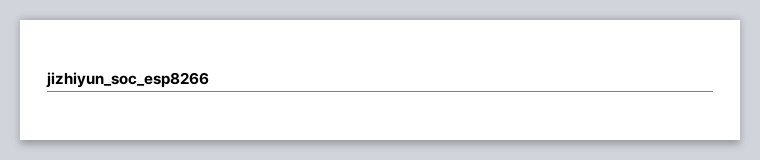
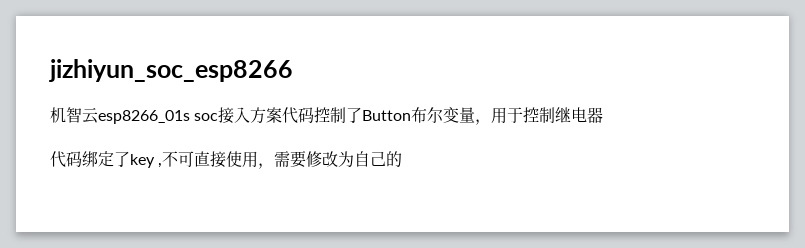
(209, 80) none -> [50,107,604,125] [50,151,403,169] // 机智云esp8266_01s soc接入方案代码控制了Button布尔变量，用于控制继电器 // 代码绑定了key ,不可直接使用，需要修改为自己的

